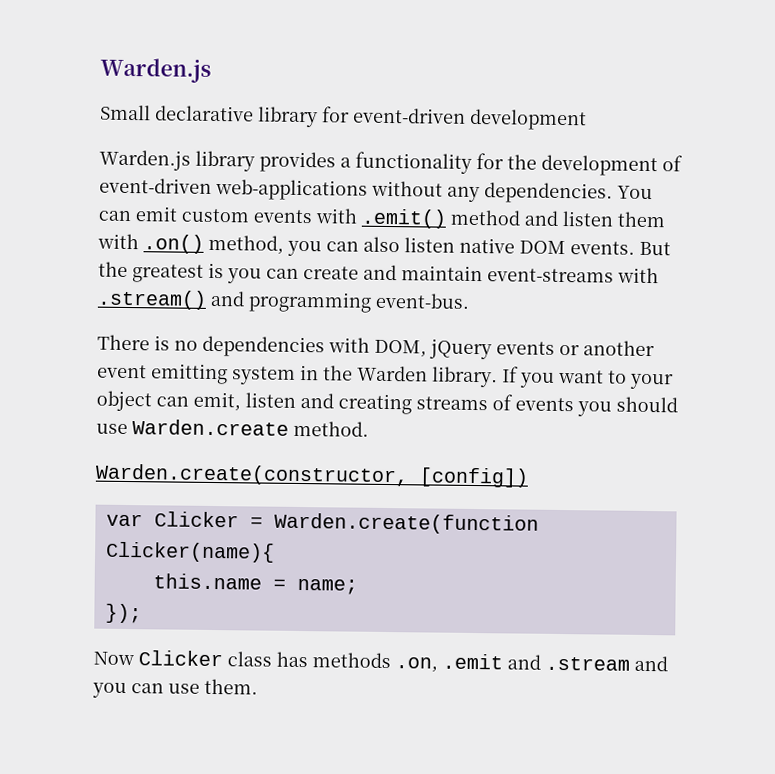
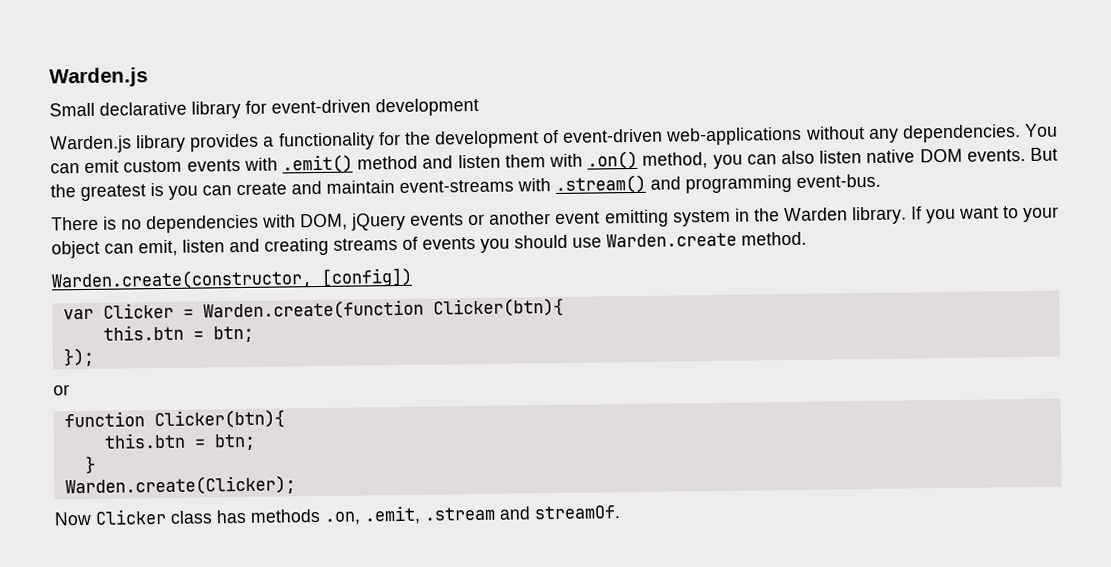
[104,541,275,563] [152,573,358,595] [104,603,142,624] Clicker(name){ // this.name = name; // }); -> [432,297,564,318] [102,324,254,343] [62,347,95,367] [53,384,70,396] [63,409,285,430] [103,432,256,451] [84,455,96,475] [64,475,296,497] Clicker(btn){ // this.btn = btn; // }); // or // function Clicker(btn){ // this.btn = btn; // } // Warden.create(Clicker);
[442,653,668,672] [92,678,258,699] .emit and .stream and you can use them. -> [364,505,620,525] .emit, .stream and streamOf.

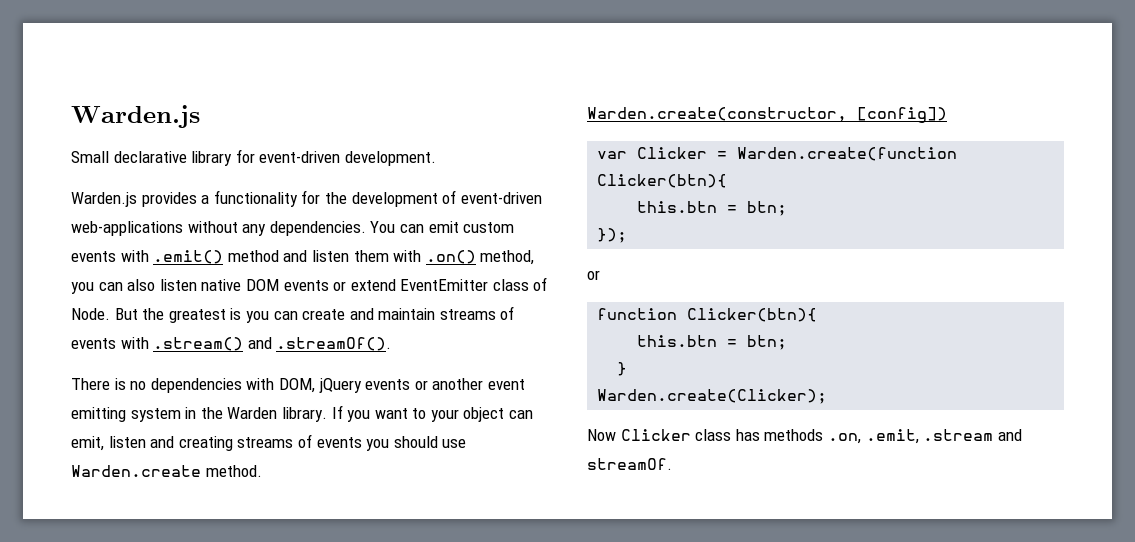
[375,97,479,117] [50,134,187,154] development // Warden.js library -> [344,151,436,166] [71,192,137,207] development. // Warden.js
[966,149,1026,162] events. -> [283,277,548,291] [71,308,110,320] events or extend EventEmitter class of Node.
[399,179,514,193] event-streams -> [439,306,515,320] [71,338,116,349] streams of events
[685,173,881,194] programming event-bus. -> [276,337,392,351] .streamOf().

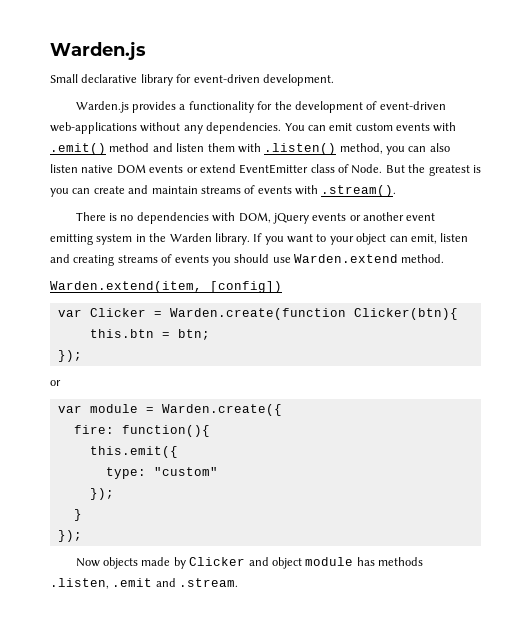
[425,250,476,264] .on() -> [264,143,337,155] .listen()
[153,337,392,351] .stream() and .streamOf(). -> [321,185,397,197] .stream().
[71,465,201,477] Warden.create -> [294,254,398,263] Warden.extend
[587,107,847,122] Warden.create(constructor, -> [50,281,202,293] Warden.extend(item,
[597,308,818,322] [637,335,788,350] function Clicker(btn){ // this.btn = btn; -> [57,404,282,416] [73,425,210,437] [89,446,178,458] [105,467,218,479] [89,488,114,500] var module = Warden.create({ // fire: function(){ // this.emit({ // type: "custom" // });
[597,389,828,404] Warden.create(Clicker); -> [57,530,82,542] });
[620,429,1022,444] [587,458,672,470] Clicker class has methods .on, .emit, .stream and streamOf. -> [103,557,424,569] [50,578,239,589] objects made by Clicker and object module has methods .listen, .emit and .stream.

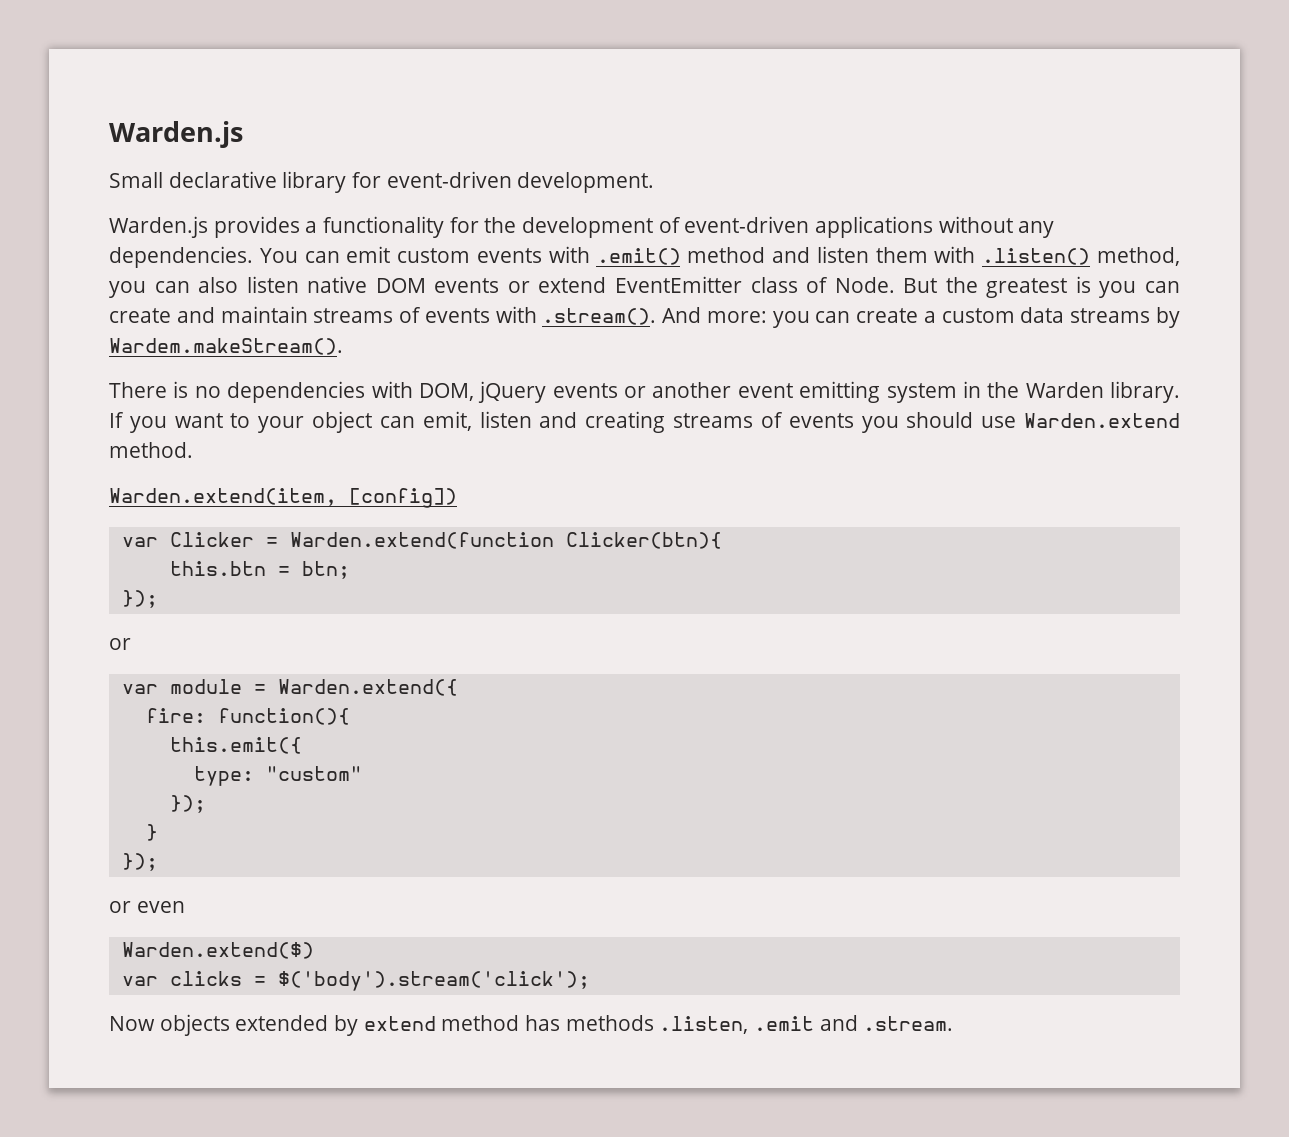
[50,122,137,134] web-applications -> [815,216,934,238] applications
(397, 191) none -> [662,307,1180,328] [109,338,343,355] And more: you can create a custom data streams by Wardem.makeStream().
[169,308,346,320] Warden.create(function -> [289,532,554,549] Warden.extend(function
[161,404,282,416] Warden.create({ -> [277,679,458,696] Warden.extend({
[75,557,354,569] Now objects made by Clicker and object module -> [109,901,185,913] [121,942,314,959] [121,971,590,991] [109,1014,520,1036] or even // Warden.extend($) // var clicks = $('body').stream('click'); // Now objects extended by extend method

